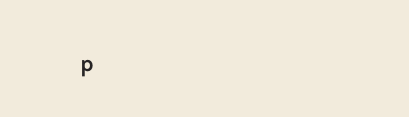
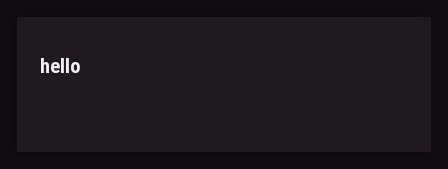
[80,59,94,77] p -> [40,58,81,73] hello

